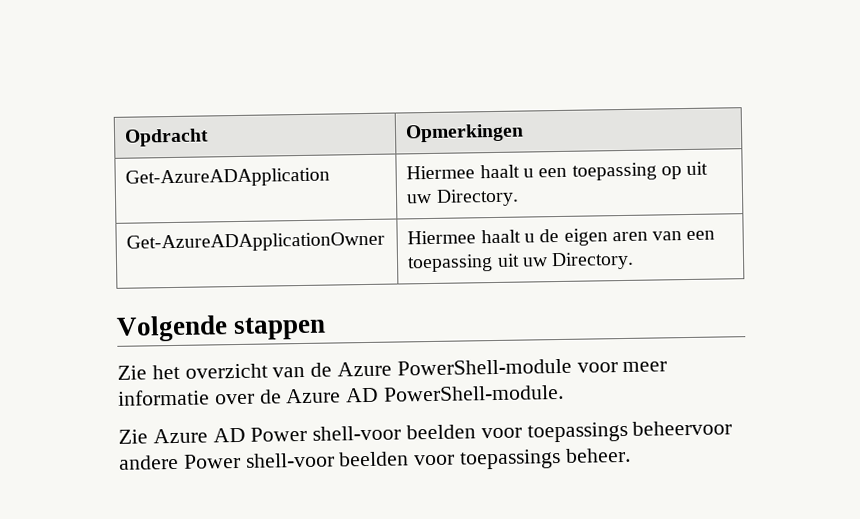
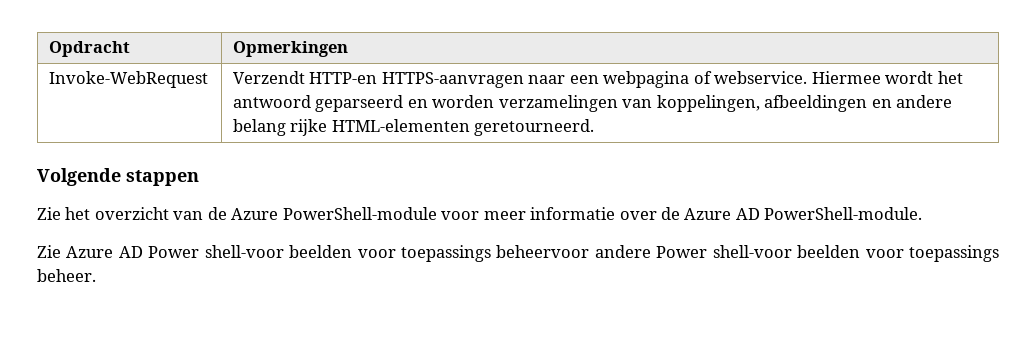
[125,167,331,188] [406,161,709,181] [406,188,519,207] [126,231,386,253] [407,228,716,246] [407,251,635,273] Get-AzureADApplication | Hiermee haalt u een toepassing op uit uw Directory. // Get-AzureADApplicationOwner | Hiermee haalt u de eigen aren van een toepassing uit uw Directory. -> [49,71,209,88] [233,71,963,88] [233,95,953,112] [233,119,595,136] Invoke-WebRequest | Verzendt HTTP-en HTTPS-aanvragen naar een webpagina of webservice. Hiermee wordt het antwoord geparseerd en worden verzamelingen van koppelingen, afbeeldingen en andere belang rijke HTML-elementen geretourneerd.

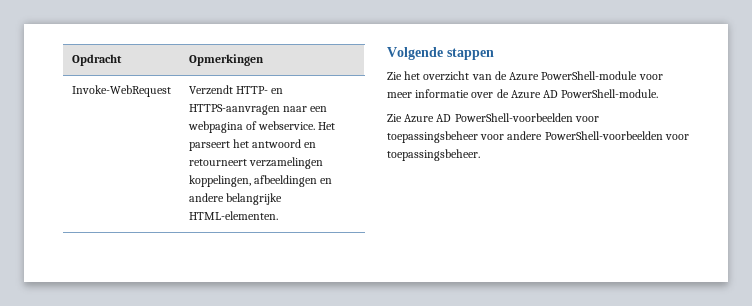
[309,72,378,84] HTTP-en -> [235,86,284,94] HTTP- en
[811,71,963,84] [233,95,953,112] [233,119,595,136] Hiermee wordt het antwoord geparseerd en worden verzamelingen van koppelingen, afbeeldingen en andere belang rijke HTML-elementen geretourneerd. -> [318,122,336,130] [188,139,317,151] [188,157,323,169] [188,175,333,187] [188,193,282,205] [188,211,278,220] Het parseert het antwoord en retourneert verzamelingen koppelingen, afbeeldingen en andere belangrijke HTML-elementen.
[148,245,1000,262] [37,269,96,282] Power shell-voor beelden voor toepassings beheervoor andere Power shell-voor beelden voor toepassings beheer. -> [454,113,599,122] [387,131,689,143] [387,149,480,161] PowerShell-voorbeelden voor toepassingsbeheer voor andere PowerShell-voorbeelden voor toepassingsbeheer.

